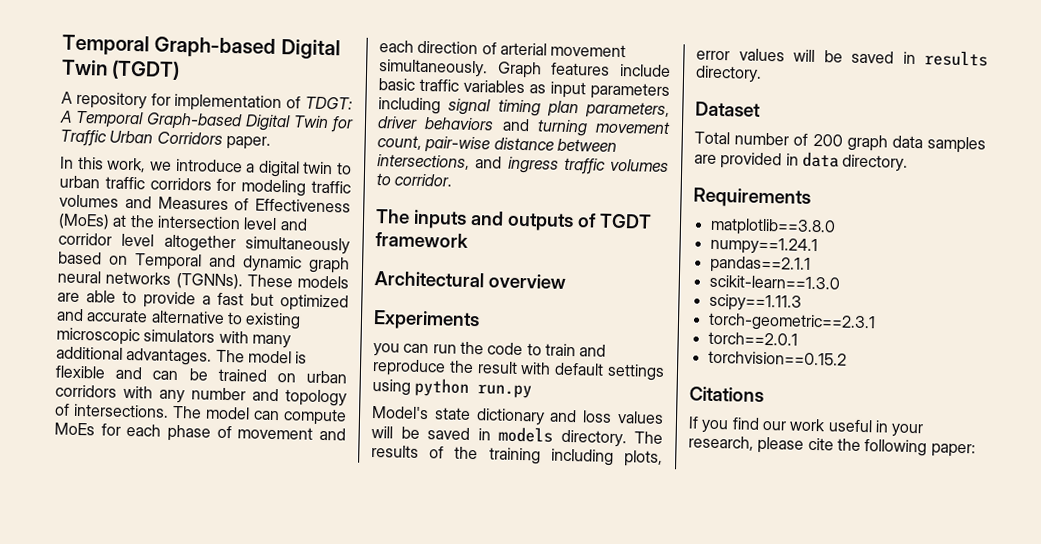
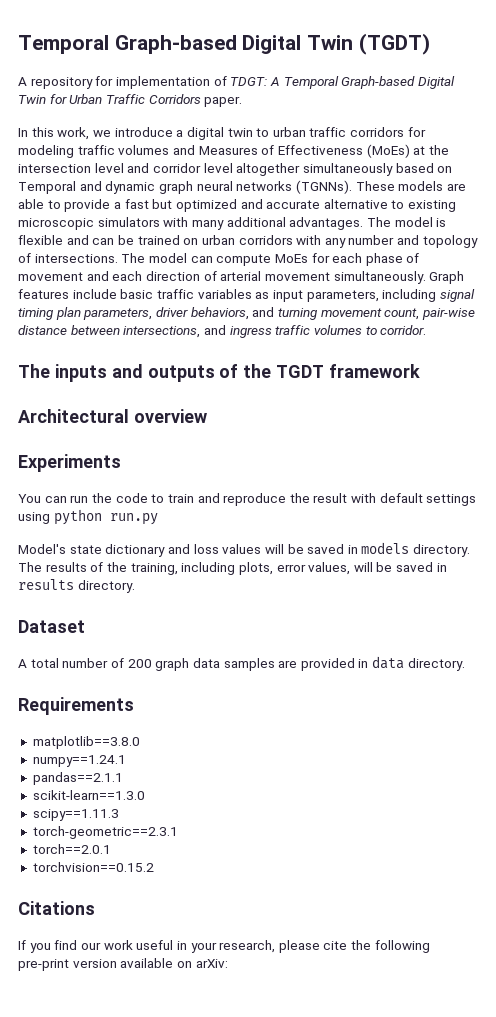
[60,129,154,147] Traffic Urban -> [69,94,145,104] Urban Traffic
[590,82,670,101] parameters -> [306,290,379,302] parameters,
[424,117,495,131] behaviors -> [190,307,249,320] behaviors,
(597, 220) none -> [243,364,272,378] the
[373,343,400,357] you -> [18,494,41,503] You
[488,447,541,465] training -> [130,563,178,575] training,
[738,48,785,62] values -> [308,562,351,575] values,
[694,131,730,145] Total -> [18,658,59,668] A total
[930,443,976,458] paper: -> [18,958,228,971] pre-print version available on arXiv:

